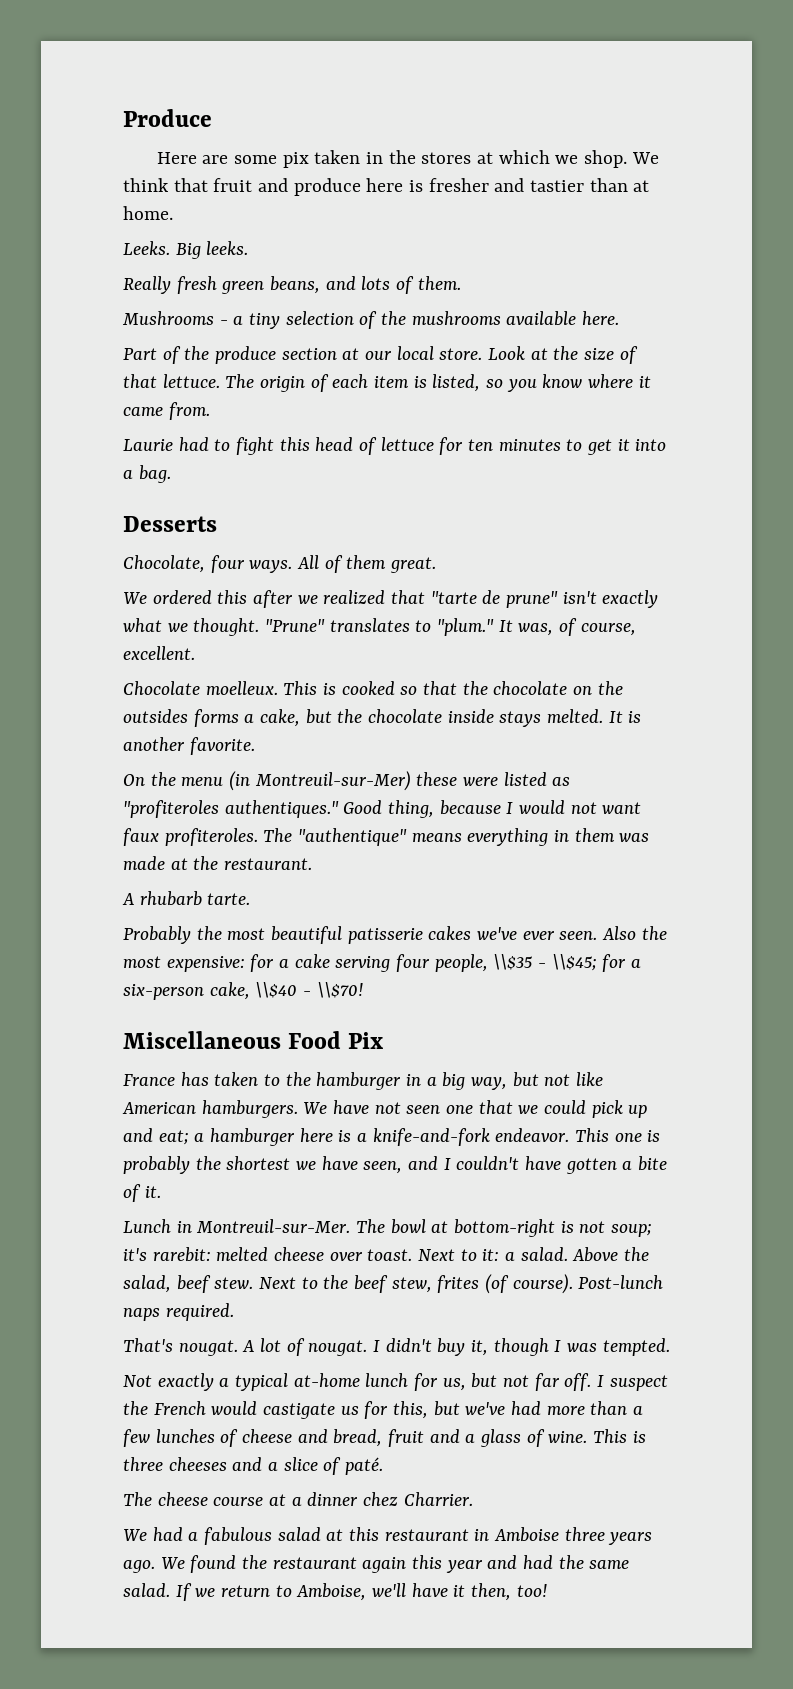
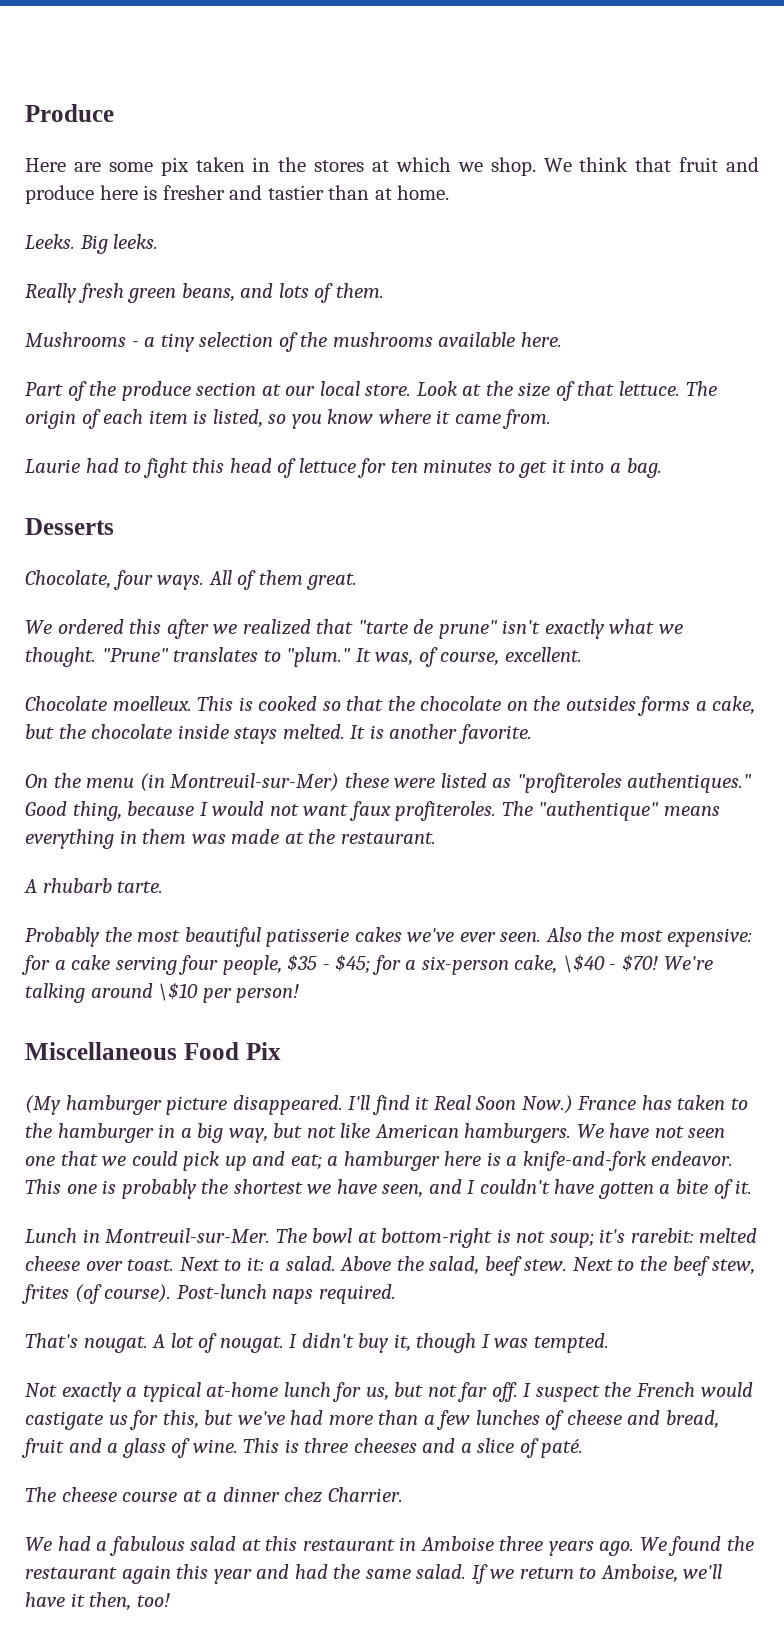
[493,954,597,971] \\$35 - \\$45; -> [287,954,371,974] $35 - $45;
[255,982,363,998] [123,1031,384,1049] \\$40 - \\$70! // Miscellaneous Food Pix // -> [562,954,713,973] [25,982,300,1003] [25,1042,281,1060] [25,1095,573,1115] \$40 - $70! We're talking around \$10 per person! // Miscellaneous Food Pix // (My hamburger picture disappeared. I'll find it Real Soon Now.)

